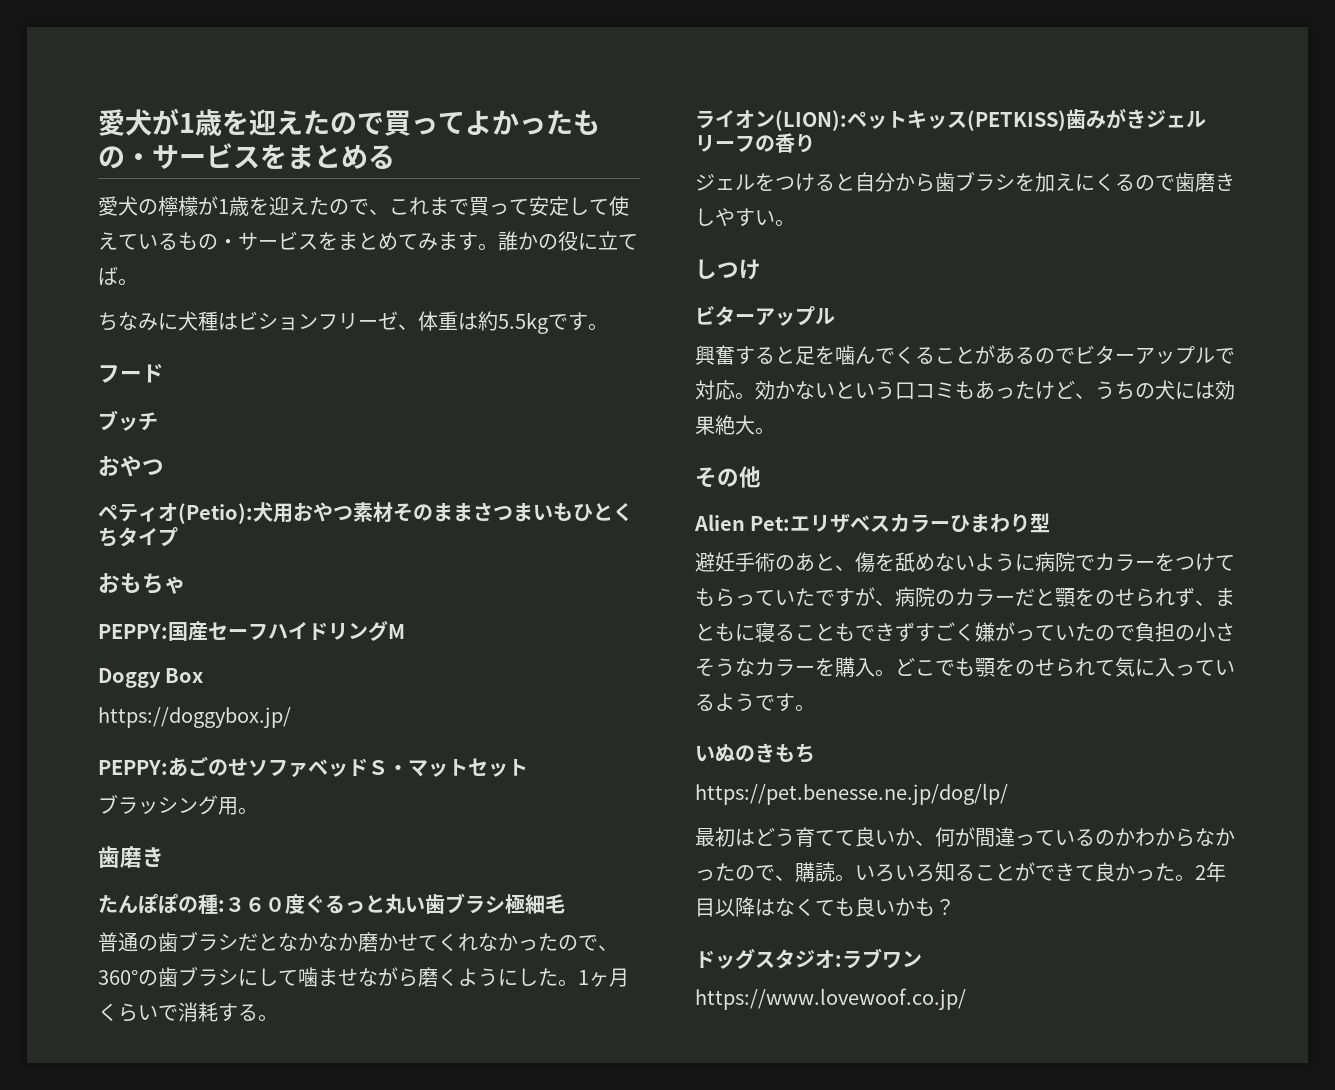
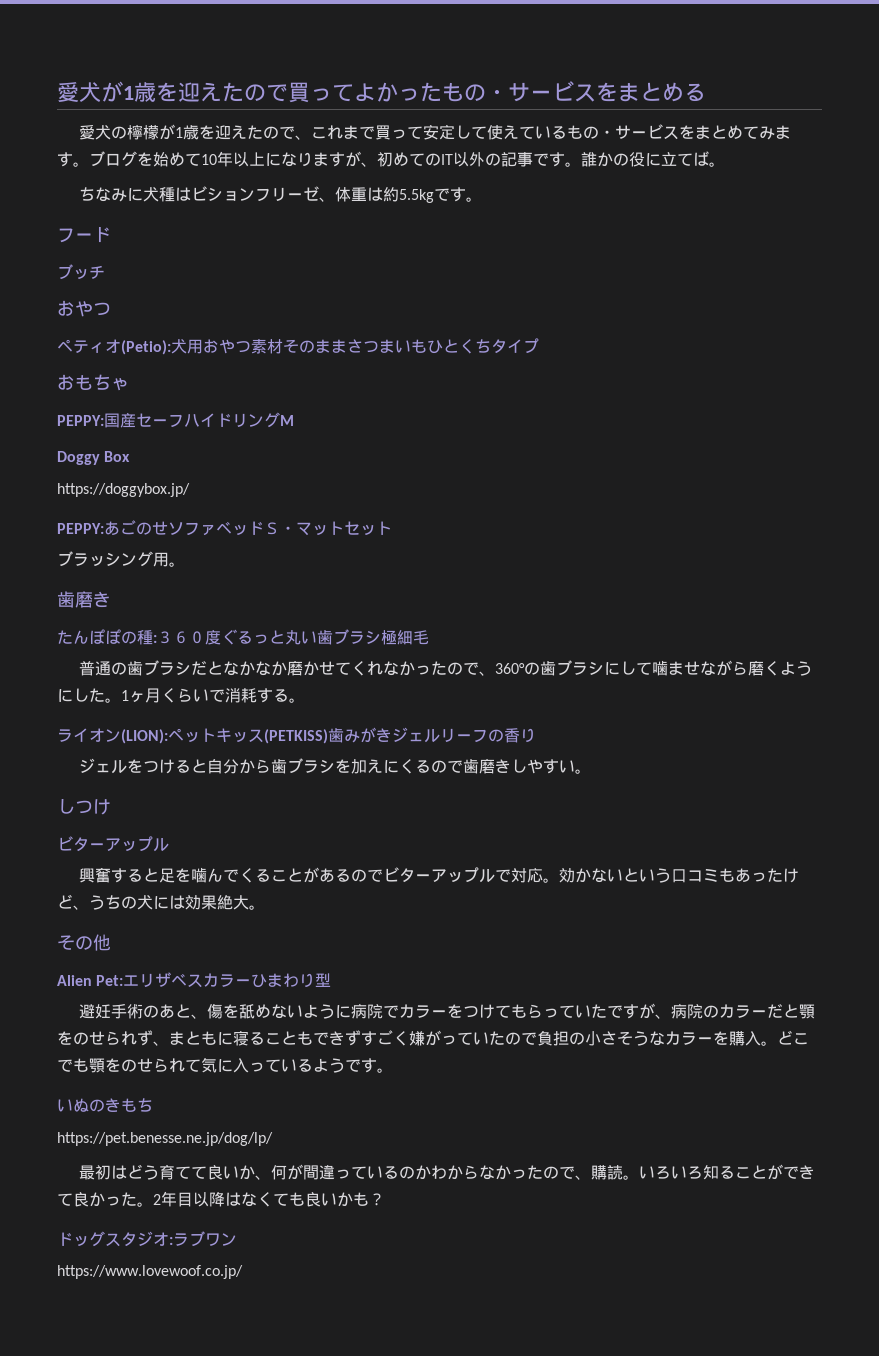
(498, 247) none -> [89,151,581,167] ブログを始めて10年以上になりますが、初めてのIT以外の記事です。

